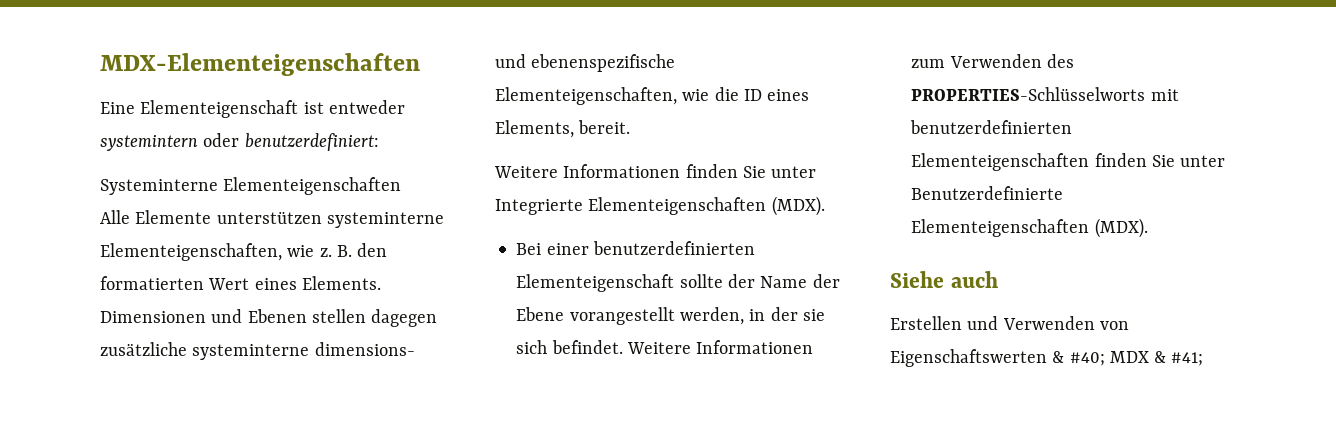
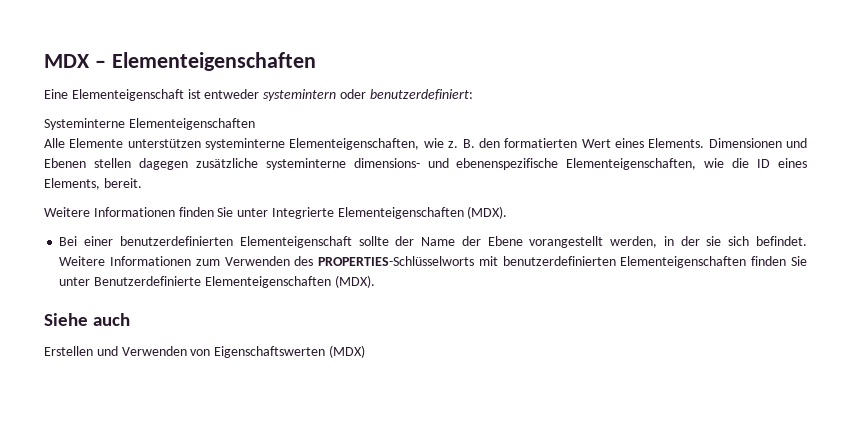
[100,53,420,76] MDX-Elementeigenschaften -> [44,52,316,71] MDX – Elementeigenschaften
[1052,351,1204,366] & #40; MDX & #41; -> [328,345,365,358] (MDX)

